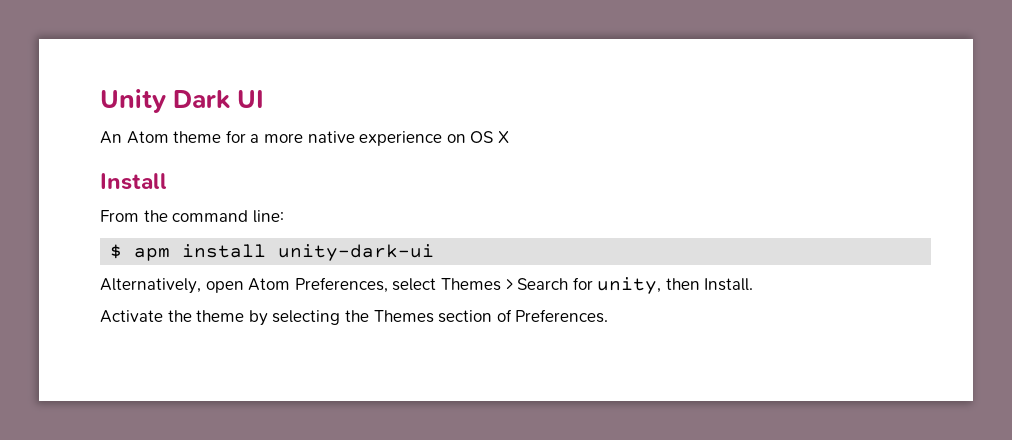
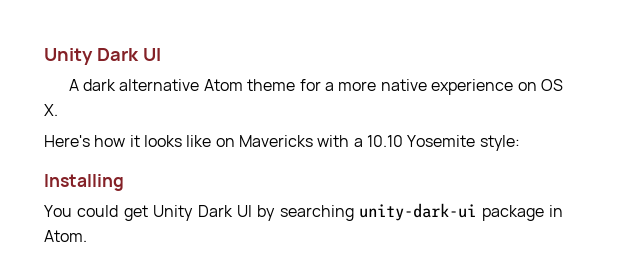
[100,131,122,144] An -> [68,79,200,91] A dark alternative
[497,131,509,143] [100,173,167,190] [100,210,284,223] [110,244,435,261] [100,277,754,294] [100,309,609,326] X // Install // From the command line: // $ apm install unity-dark-ui // Alternatively, open Atom Preferences, select Themes > Search for unity, then Install. // Activate the theme by selecting the Themes section of Preferences. -> [44,104,58,116] [44,135,520,151] [44,174,124,191] [44,203,563,221] [44,230,87,242] X. // Here's how it looks like on Mavericks with a 10.10 Yosemite style: // Installing // You could get Unity Dark UI by searching unity-dark-ui package in Atom.

